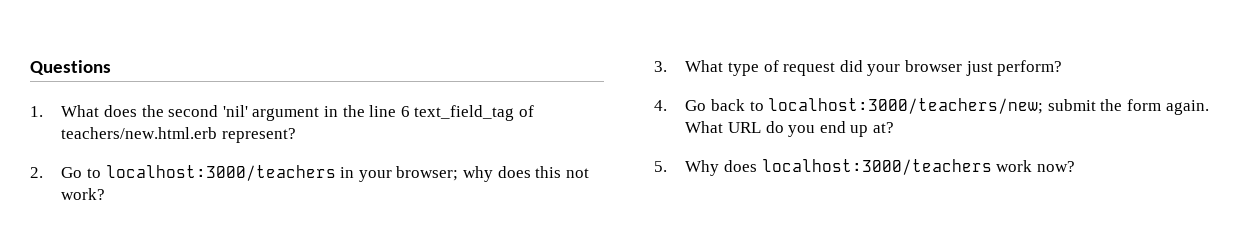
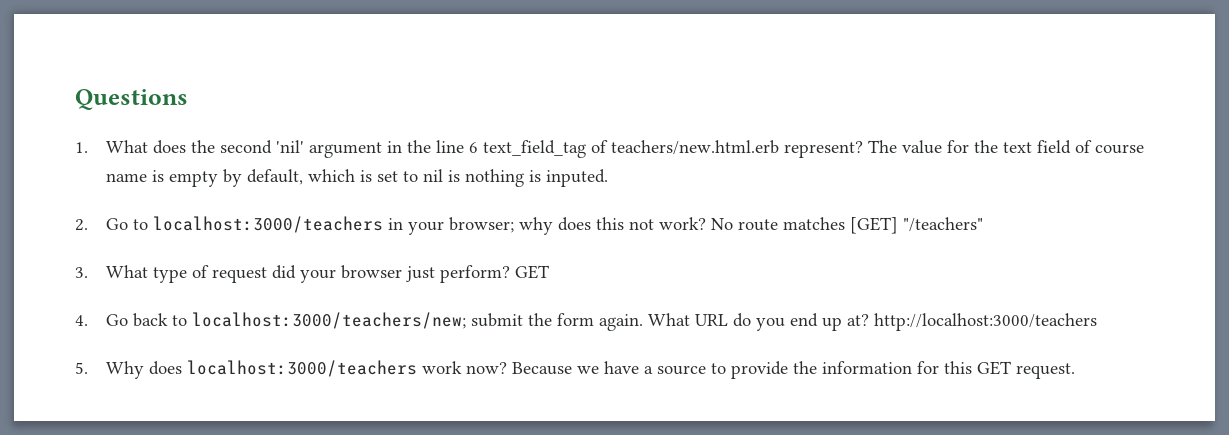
(296, 135) none -> [867,140,1144,154] [105,169,608,187] The value for the text field of course name is empty by default, which is set to nil is nothing is inputed.
(106, 194) none -> [710,217,983,234] No route matches [GET] "/teachers"
(1063, 68) none -> [514,265,549,279] GET
(894, 127) none -> [873,313,1097,331] http://localhost:3000/teachers
(1075, 166) none -> [511,361,1075,379] Because we have a source to provide the information for this GET request.

